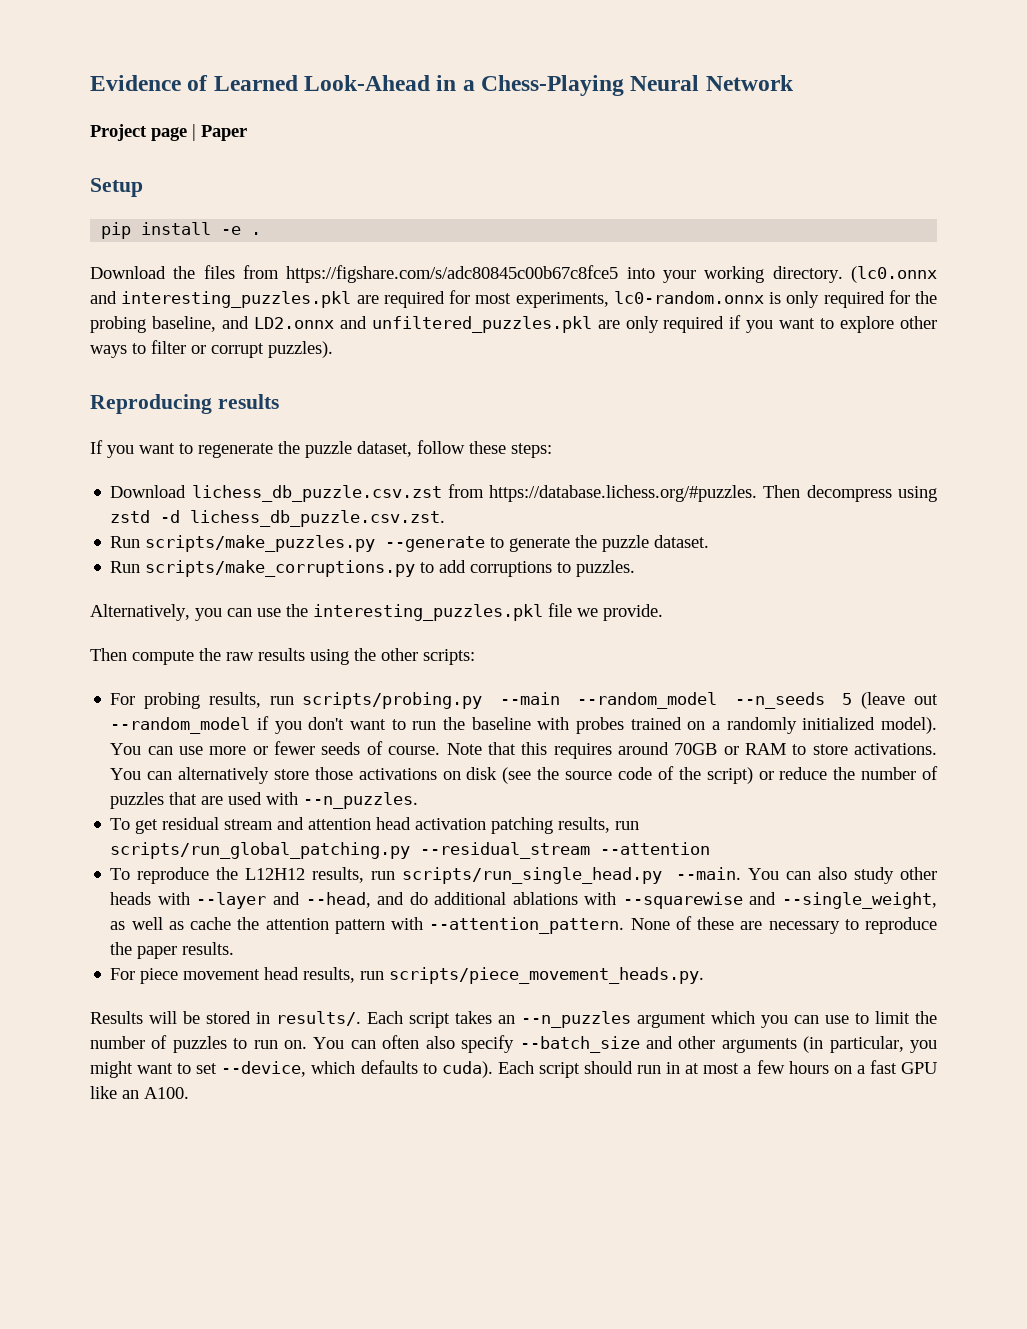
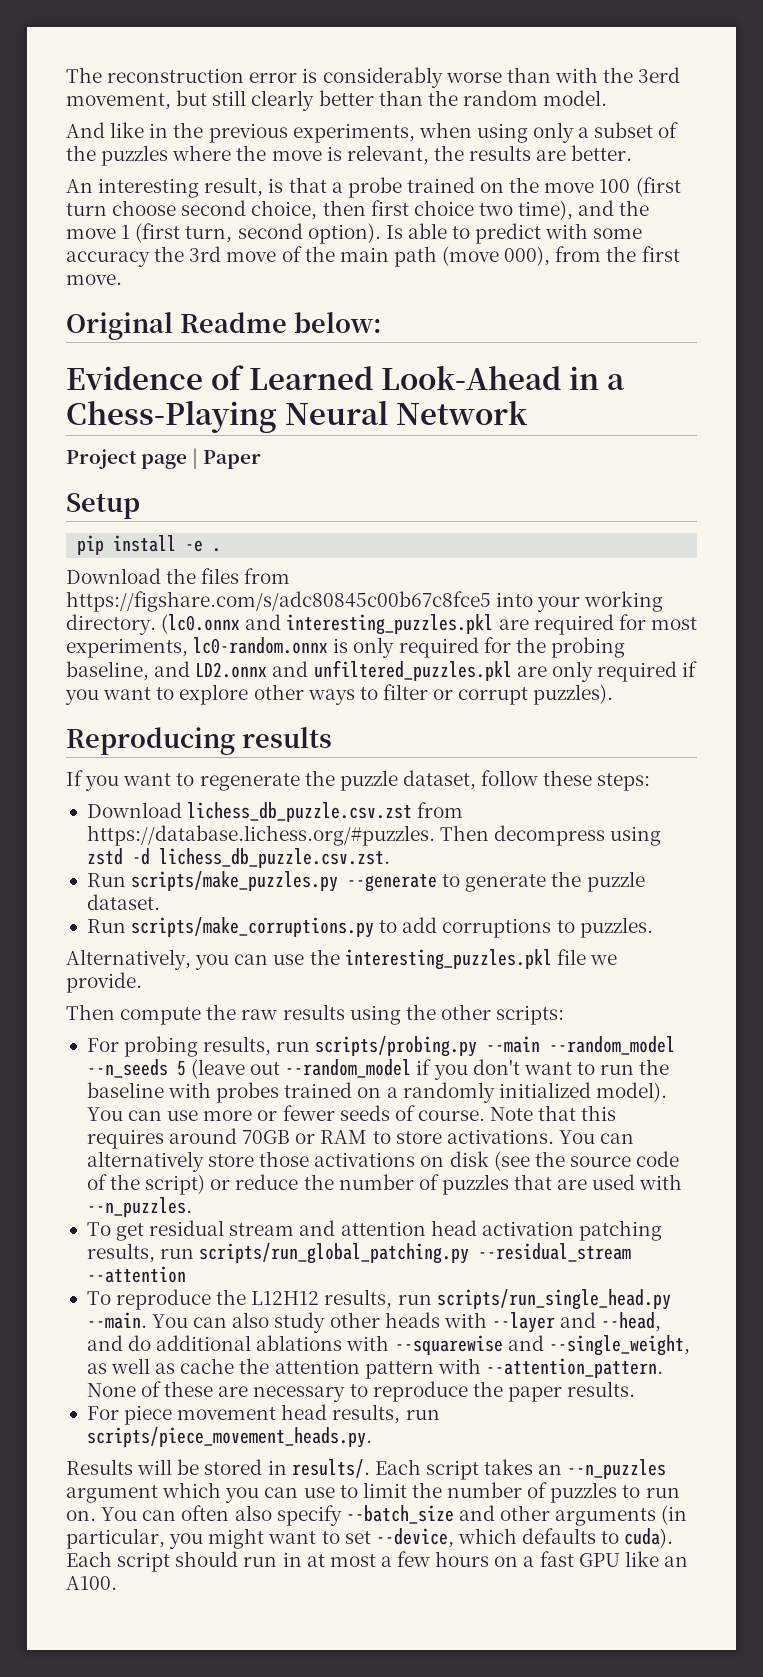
(90, 83) none -> [66,67,681,88] [66,90,608,111] [66,122,679,143] [66,145,633,166] [66,177,681,198] [66,200,650,220] [66,223,643,244] [66,246,680,267] [66,274,122,285] [66,312,382,340] The reconstruction error is considerably worse than with the 3erd movement, but still clearly better than the random model. // And like in the previous experiments, when using only a subset of the puzzles where the move is relevant, the results are better. // An interesting result, is that a probe trained on the move 100 (first turn choose second choice, then first choice two time), and the move 1 (first turn, second option). Is able to predict with some accuracy the 3rd move of the main path (move 000), from the first move. // Original Readme below: //

